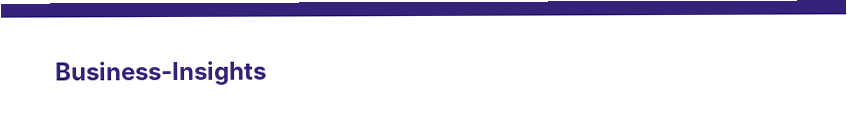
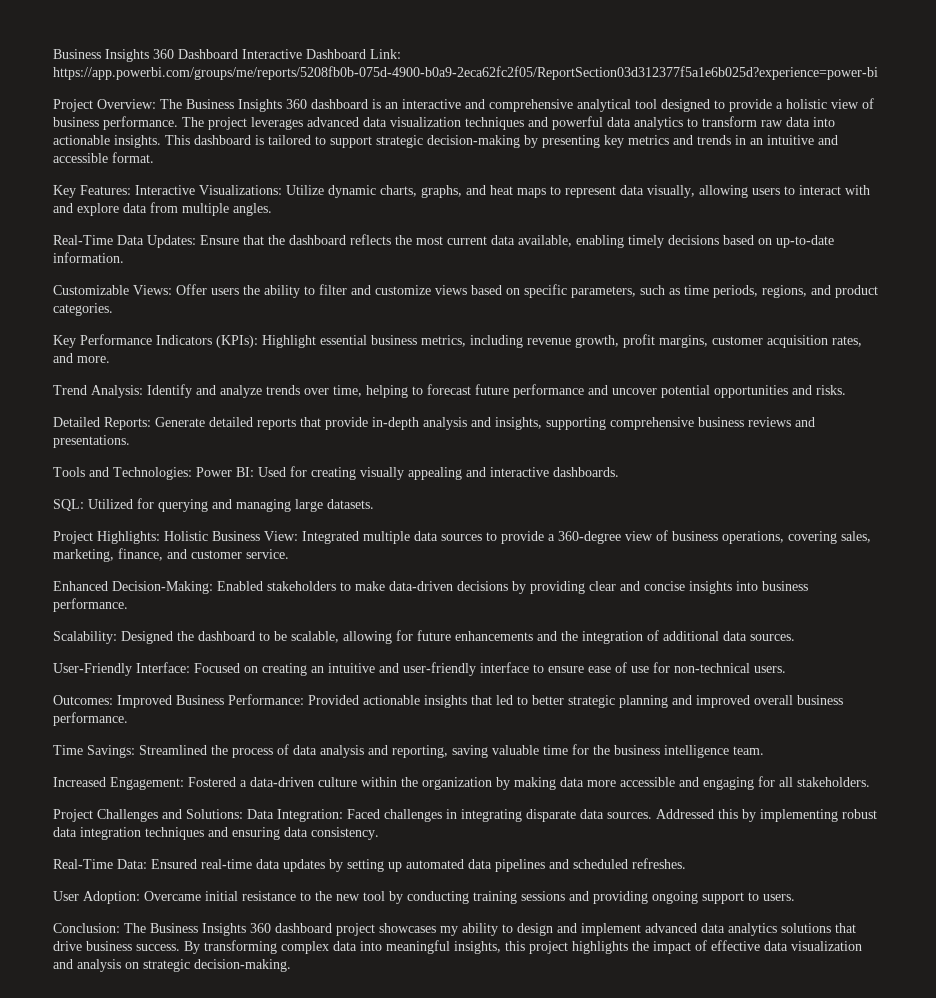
[54,60,267,86] Business-Insights -> [53,49,401,62] [53,66,878,80] [53,98,874,112] [53,116,835,130] [53,135,838,148] [53,152,154,163] [53,185,870,198] [53,202,272,216] [53,234,834,248] [53,252,124,263] [53,284,878,298] [53,303,113,316] [53,334,862,348] [53,353,110,363] [53,384,846,398] [53,417,815,430] [53,435,130,448] [53,466,619,480] [53,498,374,512] [53,530,871,544] [53,548,289,562] [53,581,808,594] [53,598,128,612] [53,630,795,644] [53,662,786,676] [53,694,843,708] [53,712,128,726] [53,744,764,758] [53,776,870,790] [53,809,877,822] [53,827,379,840] [53,858,686,872] [53,891,795,904] [53,923,856,936] [53,940,862,954] [53,959,291,972] Business Insights 360 Dashboard Interactive Dashboard Link: https://app.powerbi.com/groups/me/reports/5208fb0b-075d-4900-b0a9-2eca62fc2f05/ReportSection03d312377f5a1e6b025d?experience=power-bi // Project Overview: The Business Insights 360 dashboard is an interactive and comprehensive analytical tool designed to provide a holistic view of business performance. The project leverages advanced data visualization techniques and powerful data analytics to transform raw data into actionable insights. This dashboard is tailored to support strategic decision-making by presenting key metrics and trends in an intuitive and accessible format. // Key Features: Interactive Visualizations: Utilize dynamic charts, graphs, and heat maps to represent data visually, allowing users to interact with and explore data from multiple angles. // Real-Time Data Updates: Ensure that the dashboard reflects the most current data available, enabling timely decisions based on up-to-date information. // Customizable Views: Offer users the ability to filter and customize views based on specific parameters, such as time periods, regions, and product categories. // Key Performance Indicators (KPIs): Highlight essential business metrics, including revenue growth, profit margins, customer acquisition rates, and more. // Trend Analysis: Identify and analyze trends over time, helping to forecast future performance and uncover potential opportunities and risks. // Detailed Reports: Generate detailed reports that provide in-depth analysis and insights, supporting comprehensive business reviews and presentations. // Tools and Technologies: Power BI: Used for creating visually appealing and interactive dashboards. // SQL: Utilized for querying and managing large datasets. // Project Highlights: Holistic Business View: Integrated multiple data sources to provide a 360-degree view of business operations, covering sales, marketing, finance, and customer service. // Enhanced Decision-Making: Enabled stakeholders to make data-driven decisions by providing clear and concise insights into business performance. // Scalability: Designed the dashboard to be scalable, allowing for future enhancements and the integration of additional data sources. // User-Friendly Interface: Focused on creating an intuitive and user-friendly interface to ensure ease of use for non-technical users. // Outcomes: Improved Business Performance: Provided actionable insights that led to better strategic planning and improved overall business performance. // Time Savings: Streamlined the process of data analysis and reporting, saving valuable time for the business intelligence team. // Increased Engagement: Fostered a data-driven culture within the organization by making data more accessible and engaging for all stakeholders. // Project Challenges and Solutions: Data Integration: Faced challenges in integrating disparate data sources. Addressed this by implementing robust data integration techniques and ensuring data consistency. // Real-Time Data: Ensured real-time data updates by setting up automated data pipelines and scheduled refreshes. // User Adoption: Overcame initial resistance to the new tool by conducting training sessions and providing ongoing support to users. // Conclusion: The Business Insights 360 dashboard project showcases my ability to design and implement advanced data analytics solutions that drive business success. By transforming complex data into meaningful insights, this project highlights the impact of effective data visualization and analysis on strategic decision-making.

